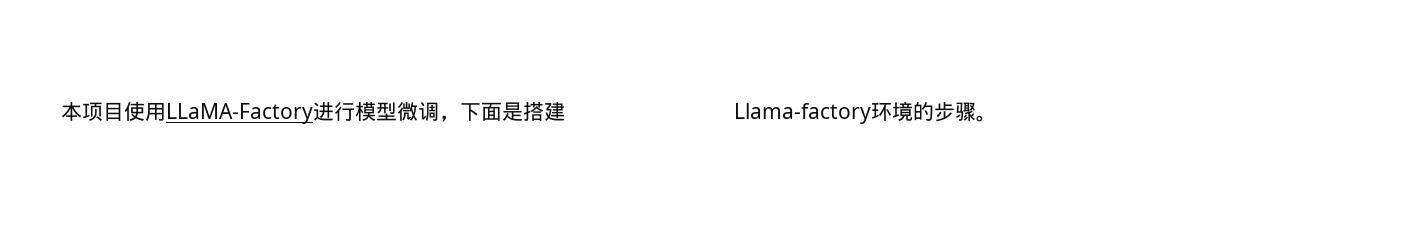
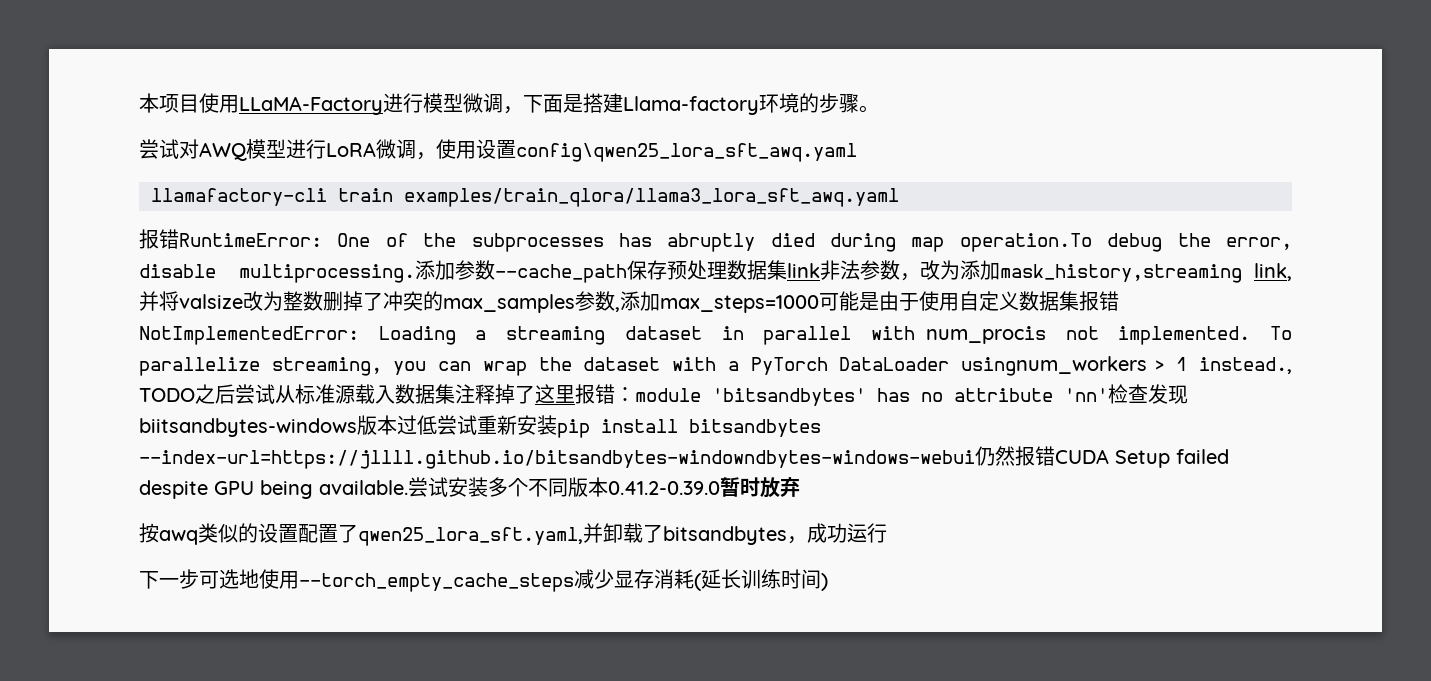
(997, 118) none -> [139,139,857,162] [151,188,899,207] [139,229,1292,252] [139,260,1292,283] [139,291,1119,313] [139,326,1292,345] [139,356,1292,376] [139,384,1188,406] [139,415,821,438] [139,446,1229,469] [139,477,800,499] [139,523,887,546] [139,569,828,592] // 尝试对AWQ模型进行LoRA微调，使用设置config\qwen25_lora_sft_awq.yaml // llamafactory-cli train examples/train_qlora/llama3_lora_sft_awq.yaml // 报错RuntimeError: One of the subprocesses has abruptly died during map operation.To debug the error, disable multiprocessing.添加参数--cache_path保存预处理数据集link非法参数，改为添加mask_history,streaming link,并将valsize改为整数删掉了冲突的max_samples参数,添加max_steps=1000可能是由于使用自定义数据集报错NotImplementedError: Loading a streaming dataset in parallel with num_procis not implemented. To parallelize streaming, you can wrap the dataset with a PyTorch DataLoader usingnum_workers > 1 instead., TODO之后尝试从标准源载入数据集注释掉了这里报错：module 'bitsandbytes' has no attribute 'nn'检查发现biitsandbytes-windows版本过低尝试重新安装pip install bitsandbytes --index-url=https://jllll.github.io/bitsandbytes-windowndbytes-windows-webui仍然报错CUDA Setup failed despite GPU being available.尝试安装多个不同版本0.41.2-0.39.0暂时放弃 // 按awq类似的设置配置了qwen25_lora_sft.yaml,并卸载了bitsandbytes，成功运行 // 下一步可选地使用--torch_empty_cache_steps减少显存消耗(延长训练时间)

